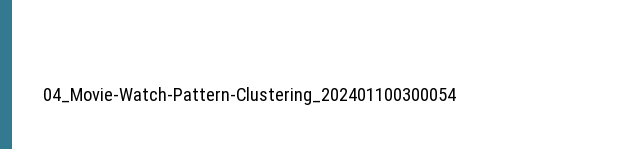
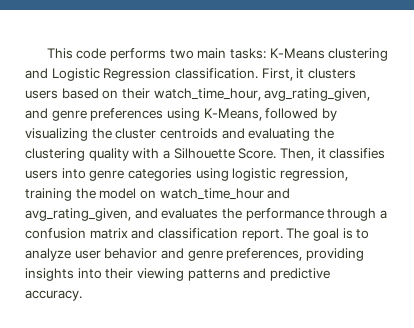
[43,87,456,105] 04_Movie-Watch-Pattern-Clustering_202401100300054 -> [46,48,389,61] [25,68,356,81] [25,88,371,101] [25,108,337,121] [25,128,334,141] [25,148,386,161] [25,168,348,181] [25,188,291,201] [25,208,387,221] [25,228,370,241] [25,248,364,261] [25,268,330,281] [25,290,82,301] This code performs two main tasks: K-Means clustering and Logistic Regression classification. First, it clusters users based on their watch_time_hour, avg_rating_given, and genre preferences using K-Means, followed by visualizing the cluster centroids and evaluating the clustering quality with a Silhouette Score. Then, it classifies users into genre categories using logistic regression, training the model on watch_time_hour and avg_rating_given, and evaluates the performance through a confusion matrix and classification report. The goal is to analyze user behavior and genre preferences, providing insights into their viewing patterns and predictive accuracy.

